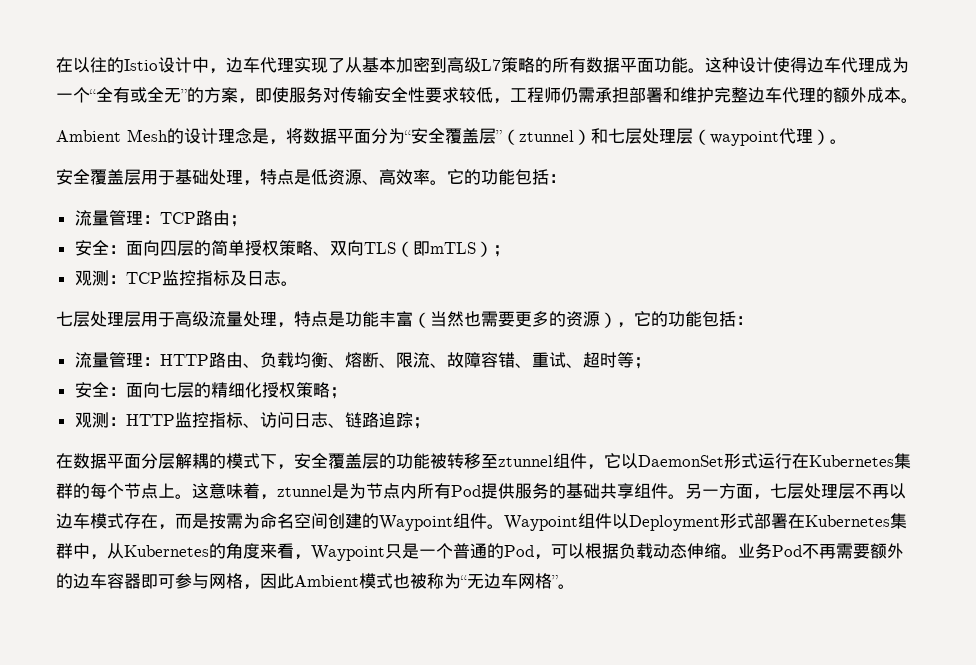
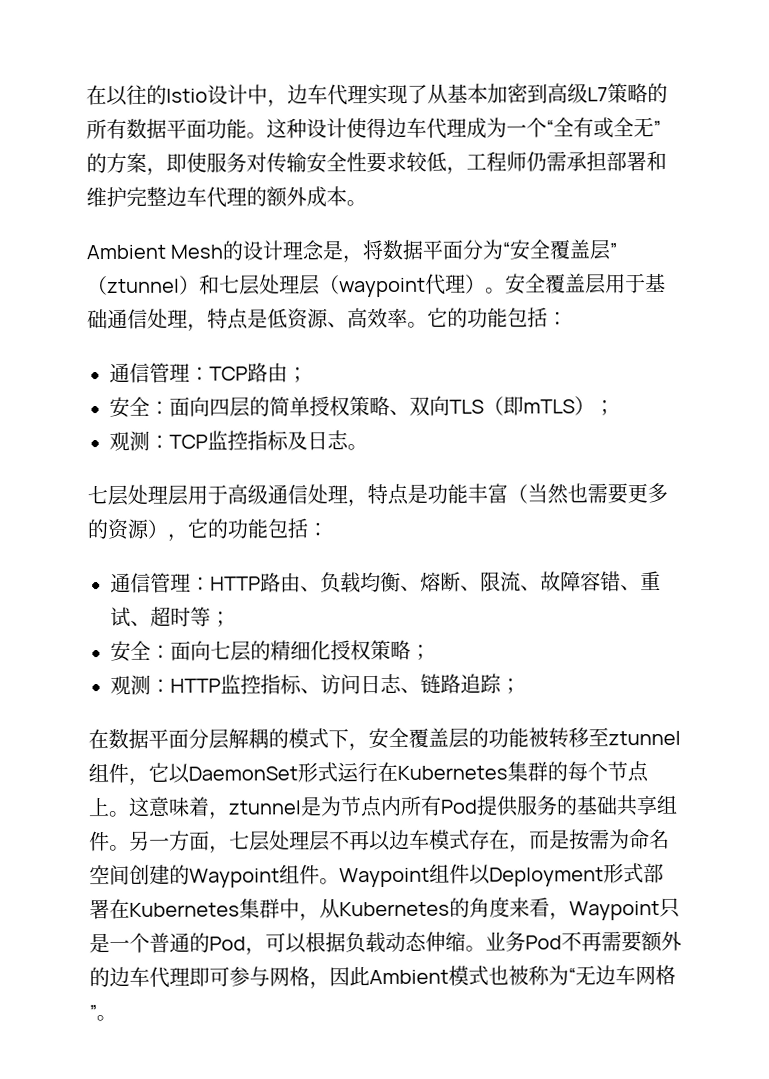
(847, 141) // -> (506, 290) none
(209, 177) none -> [107,308,148,330] 通信
[74,210,109,226] 流量 -> [109,362,150,384] 通信
[209,311,243,327] 流量 -> [267,484,308,505] 通信
[74,352,109,368] 流量 -> [110,572,151,594] 通信
[107,573,141,589] 容器 -> [149,966,190,988] 代理

